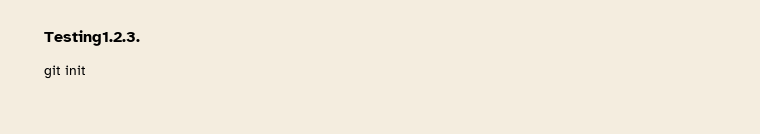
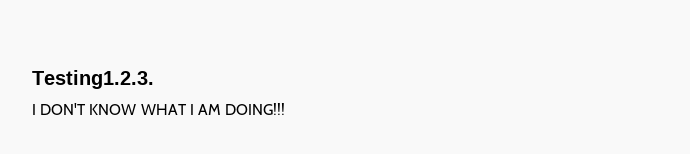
[44,65,86,79] git init -> [32,103,286,115] I DON'T KNOW WHAT I AM DOING!!!

